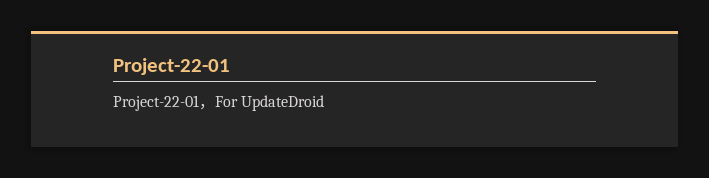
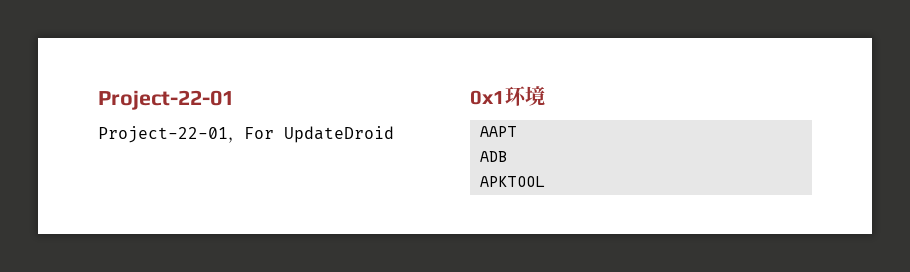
(325, 103) none -> [470,86,545,106] [479,126,517,137] [479,151,507,162] [479,176,545,187] // 0x1环境 // AAPT // ADB // APKTOOL

